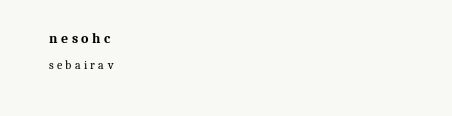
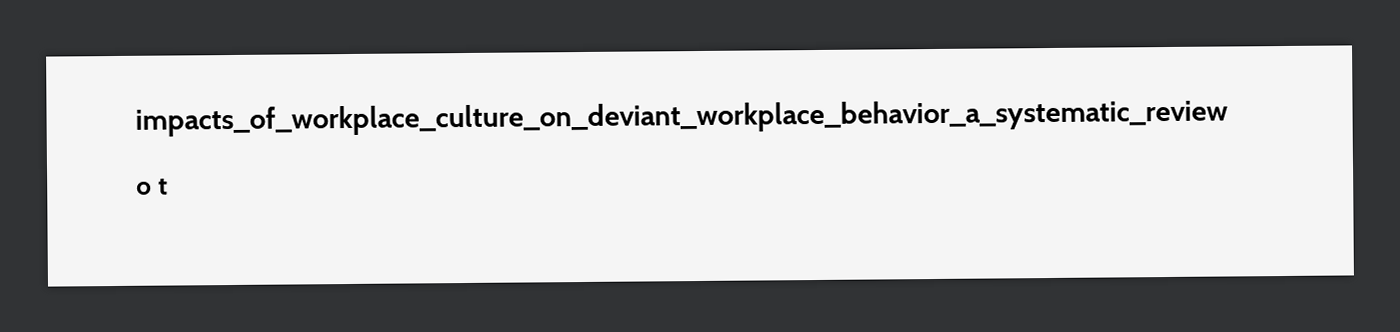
[49,32,111,43] [49,60,114,69] n e s o h c // s e b a i r a v -> [135,98,1228,137] [136,178,169,195] impacts_of_workplace_culture_on_deviant_workplace_behavior_a_systematic_review // o t

